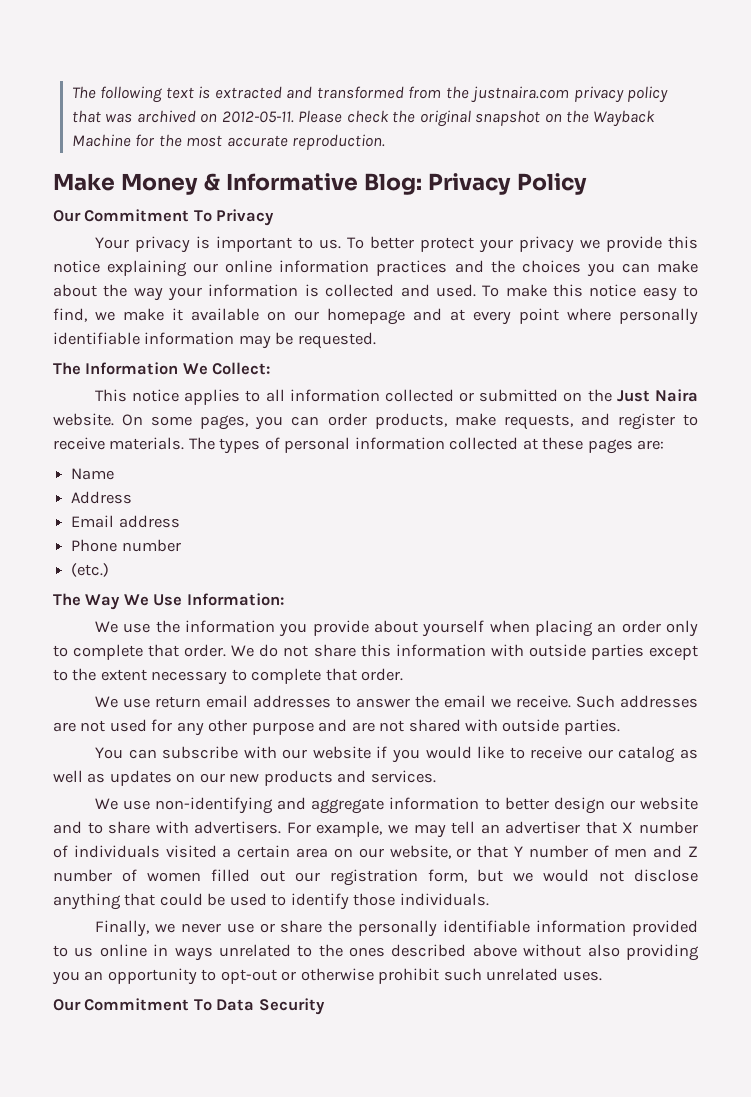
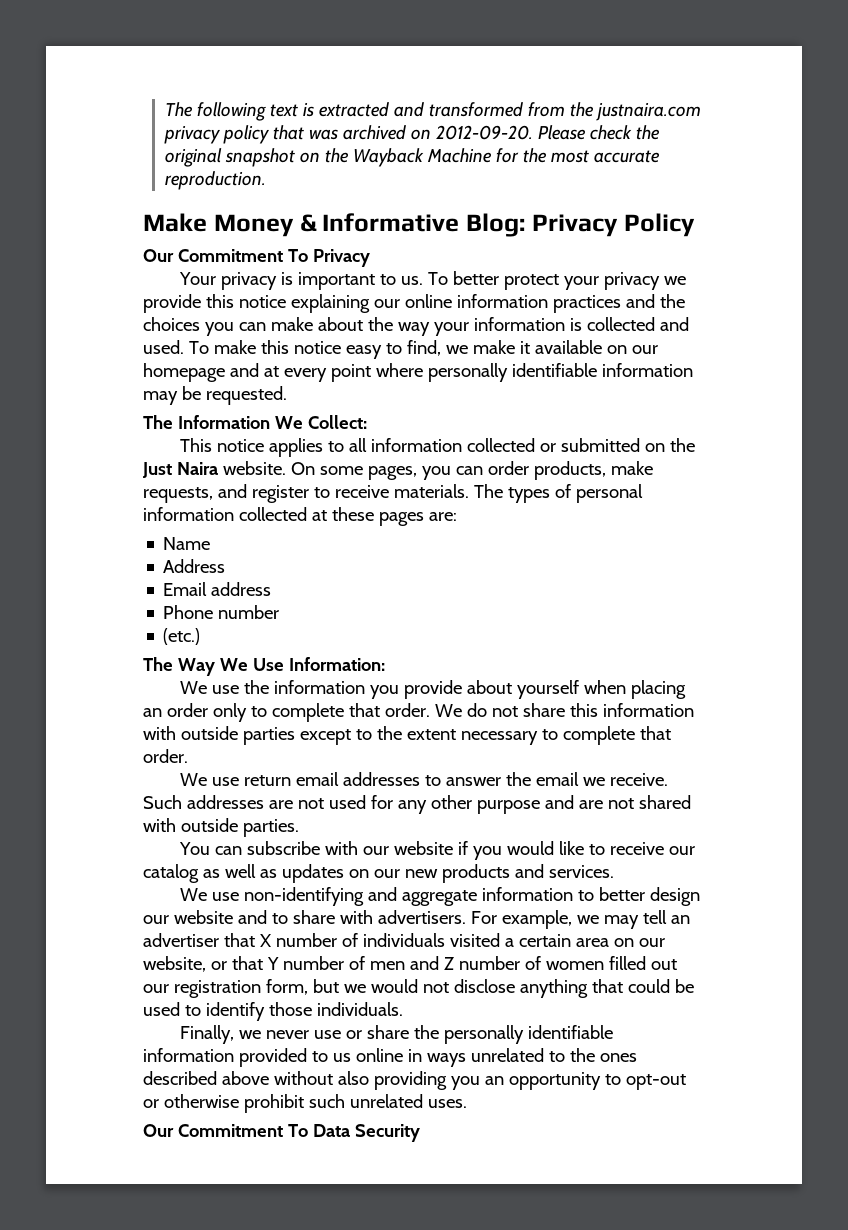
[221,111,294,123] 2012-05-11. -> [435,125,533,140] 2012-09-20.

